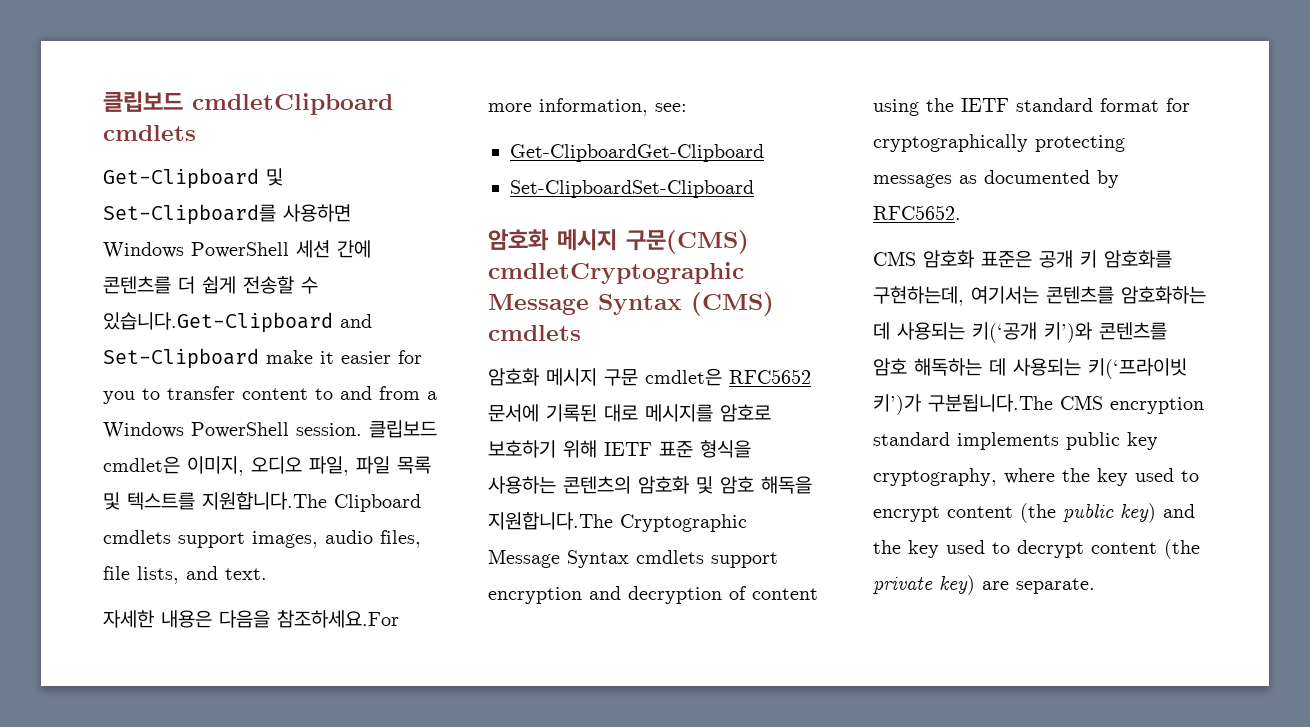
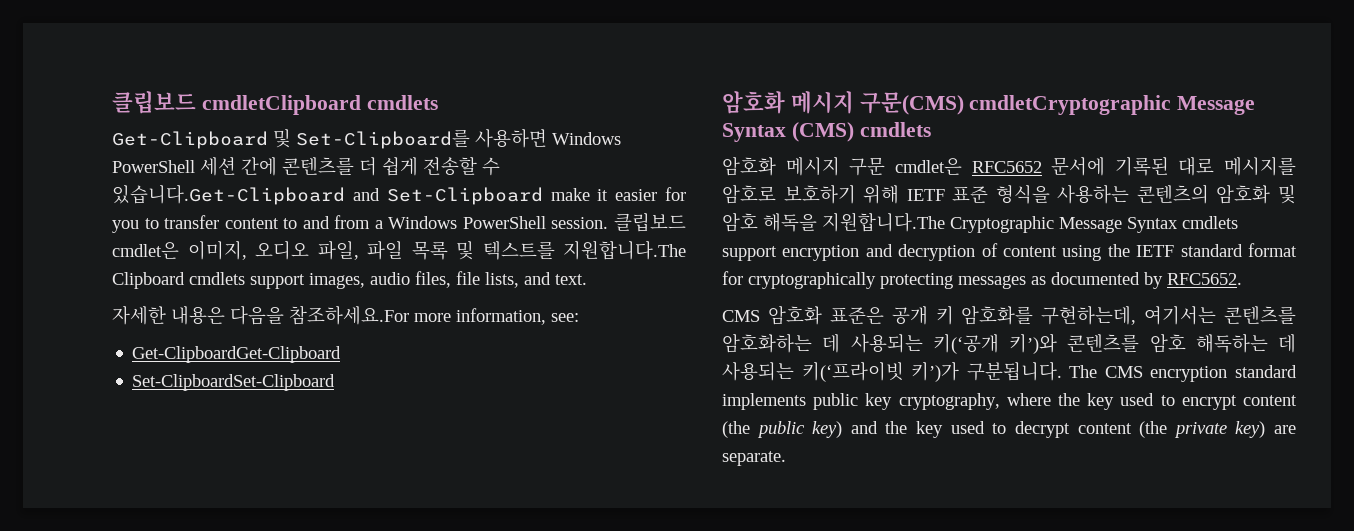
[928,394,1053,412] 구분됩니다.The -> [966,361,1098,381] 구분됩니다. The

